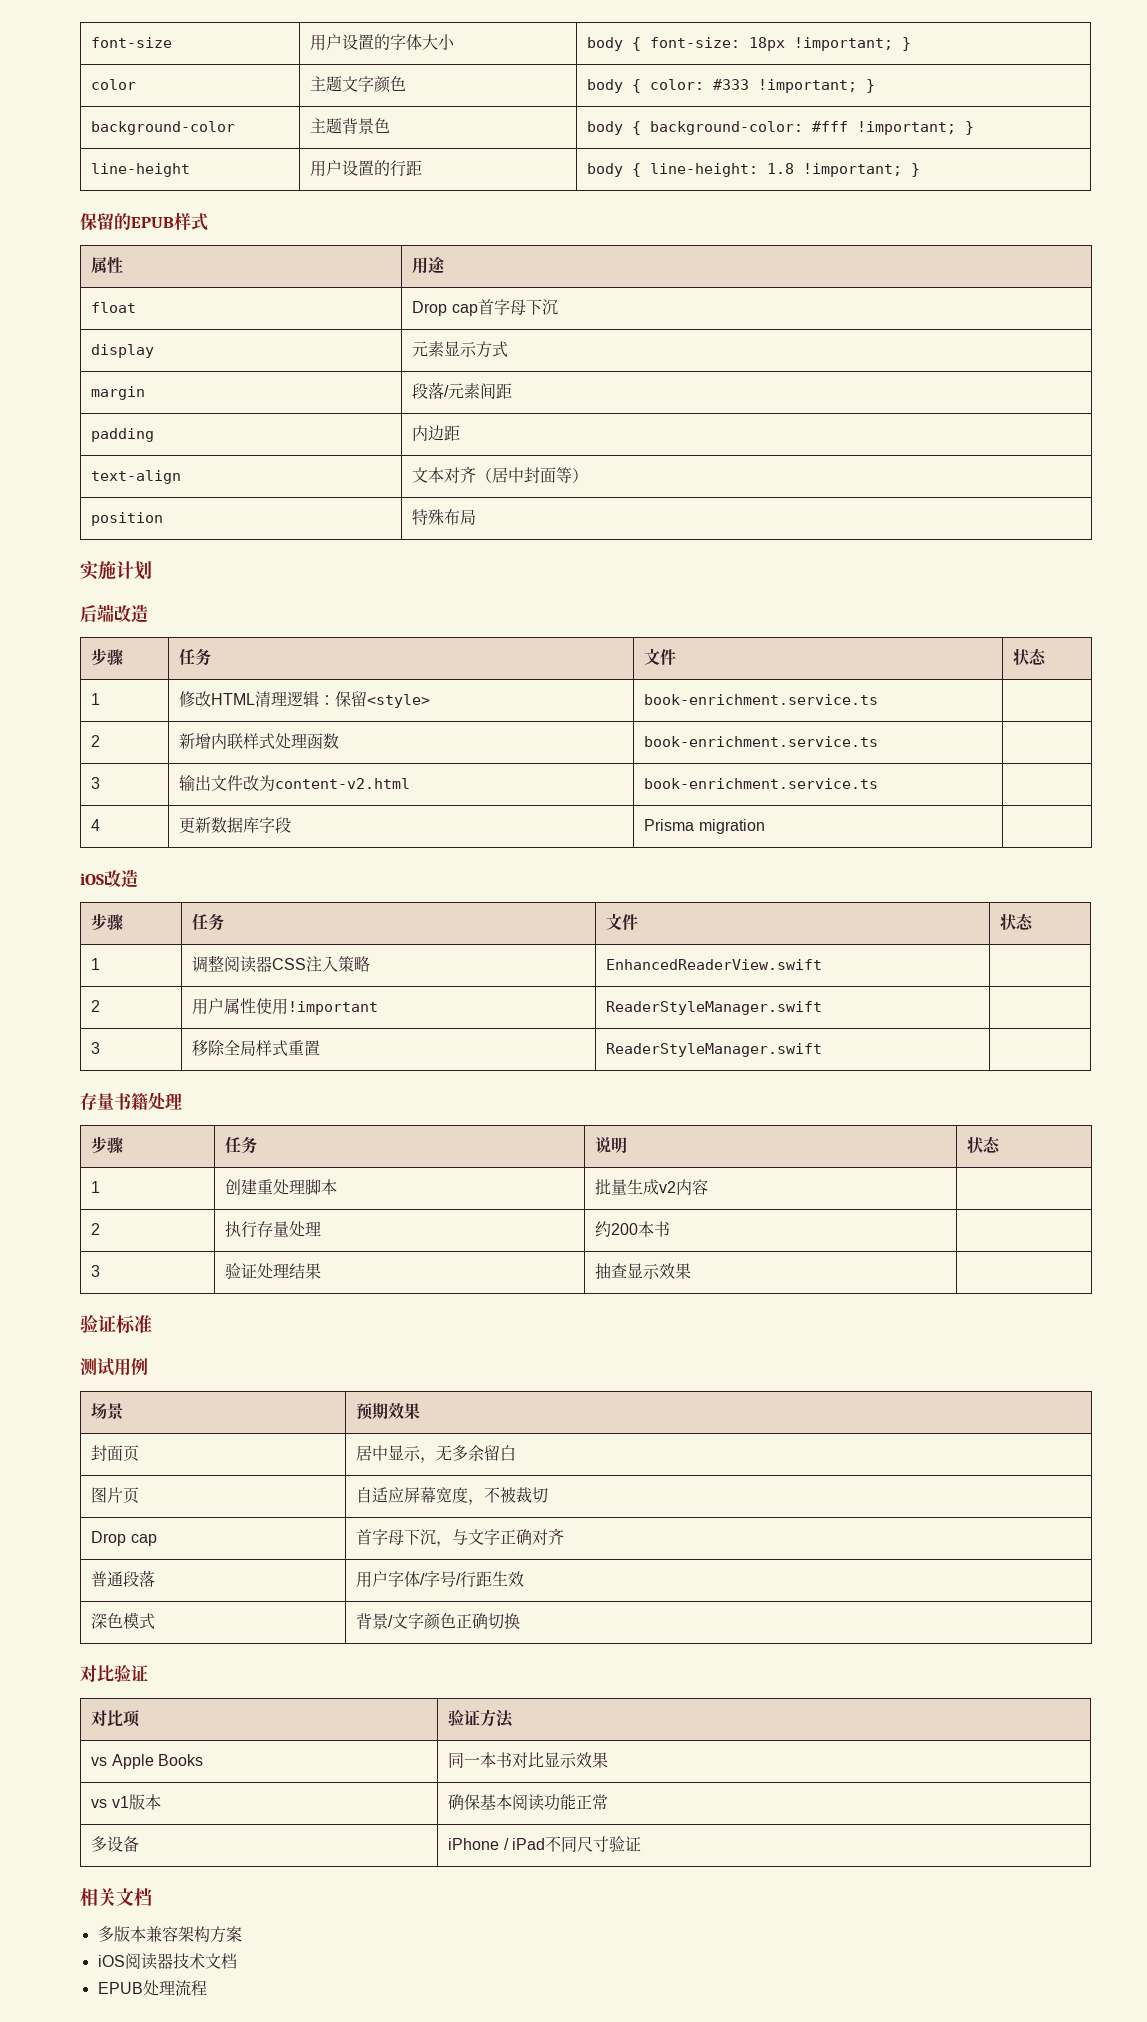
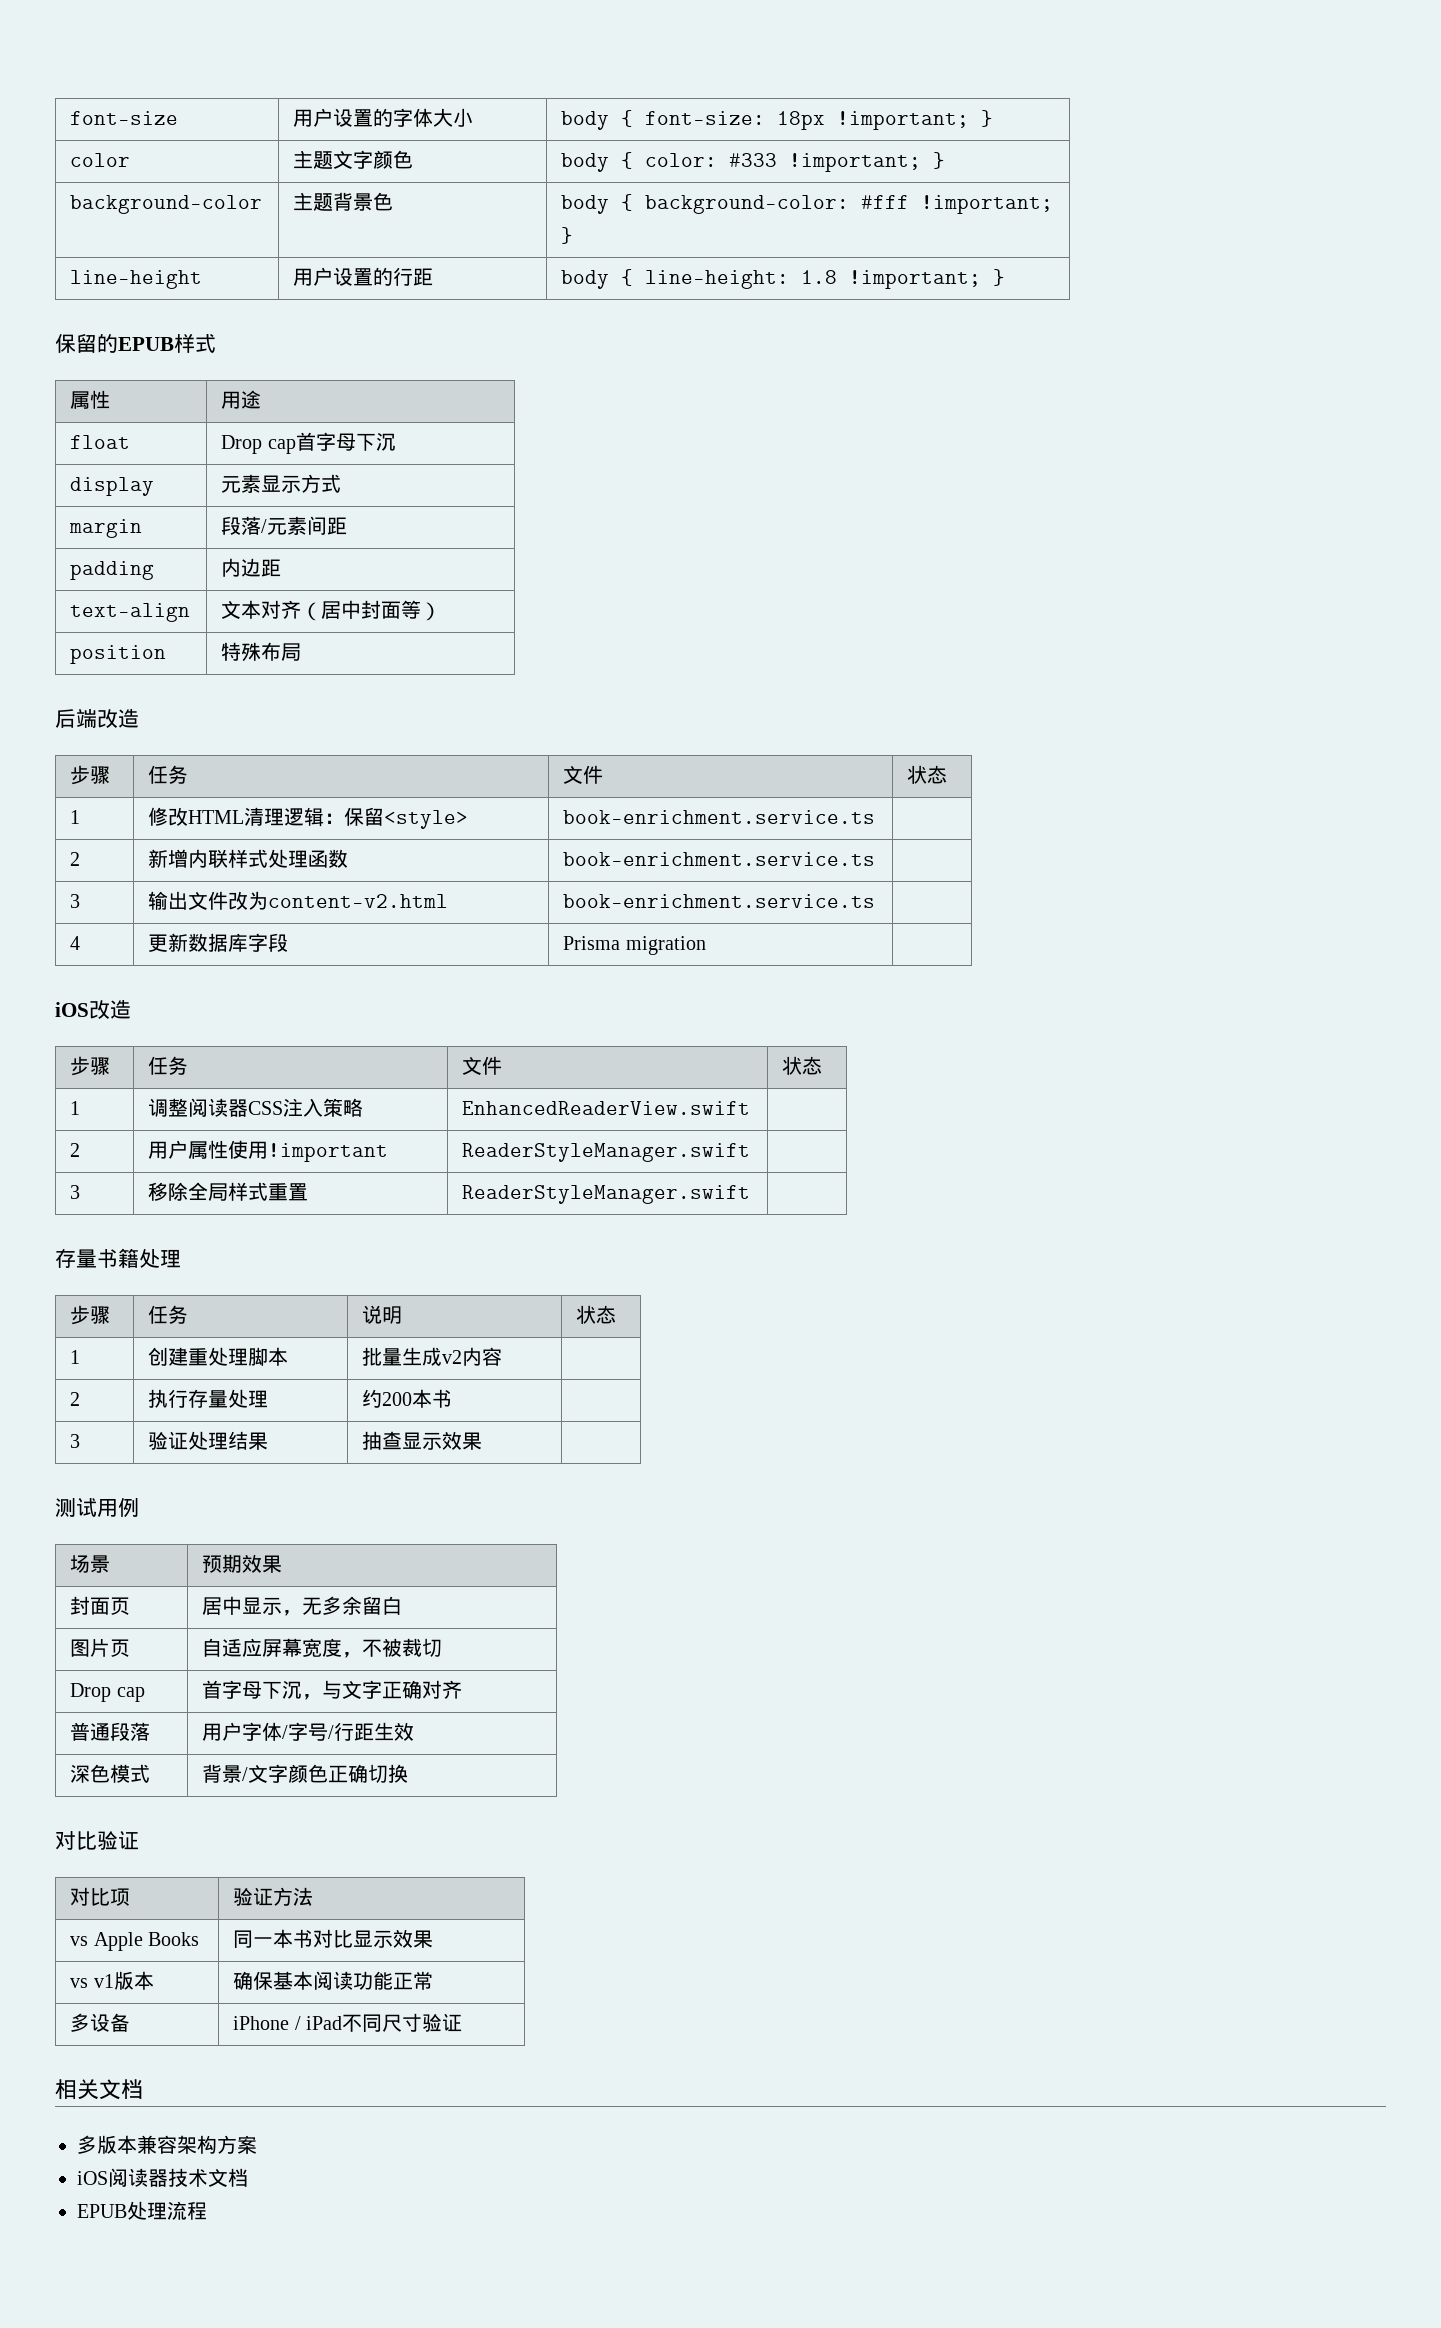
[80,561,152,580] // 实施计划 -> (302, 652) none
[80,1315,152,1334] // 验证标准 -> (483, 1441) none

